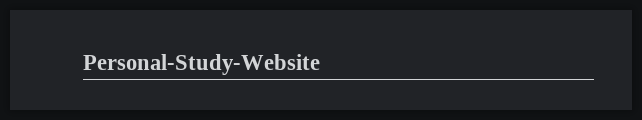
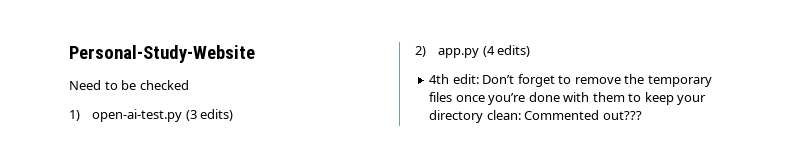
(320, 64) none -> [69,80,189,90] [69,109,234,122] [415,45,531,58] [429,74,712,87] [429,92,707,105] [429,110,642,123] // Need to be checked // 1) open-ai-test.py (3 edits) // 2) app.py (4 edits) // 4th edit: Don’t forget to remove the temporary files once you’re done with them to keep your directory clean: Commented out???

